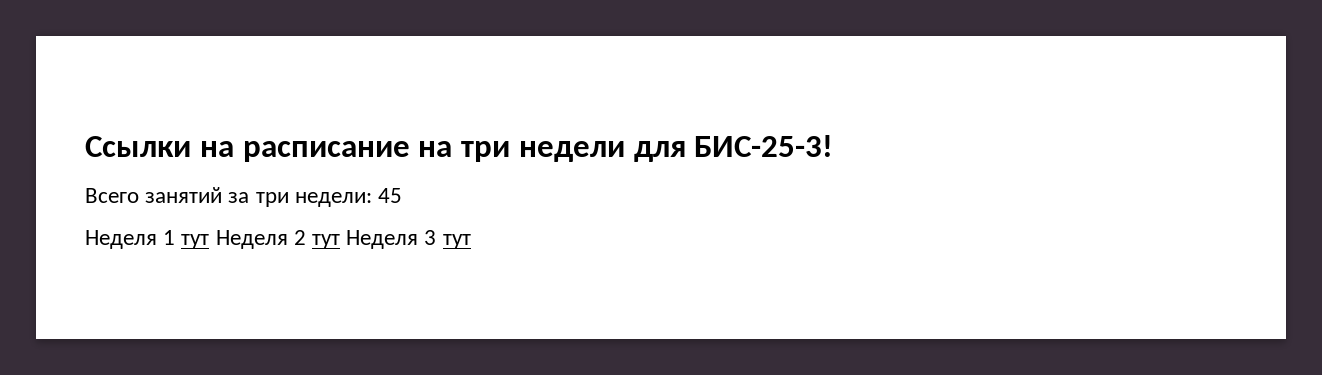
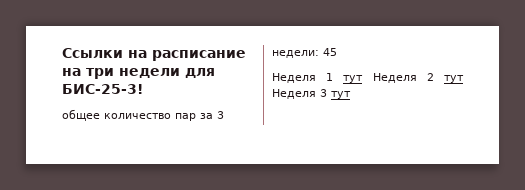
[85,187,289,207] Всего занятий за три -> [62,109,224,121] общее количество пар за 3

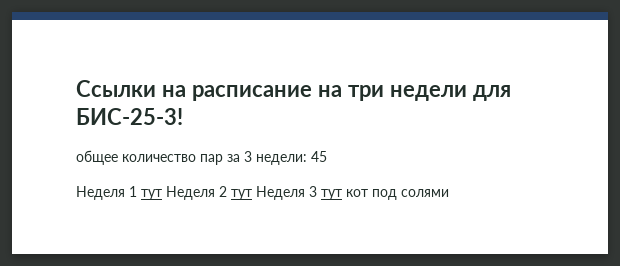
(351, 95) none -> [346,189,449,200] кот под солями

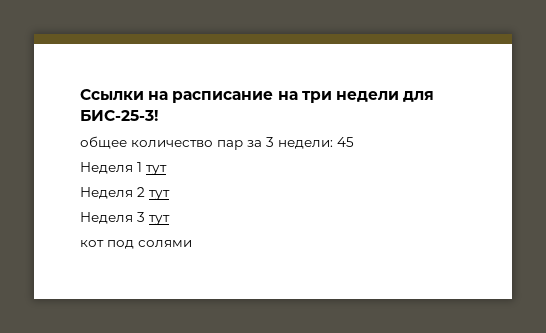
(162, 194) none -> (167, 170) //
(252, 194) none -> (170, 195) //
(342, 194) none -> (170, 220) //

